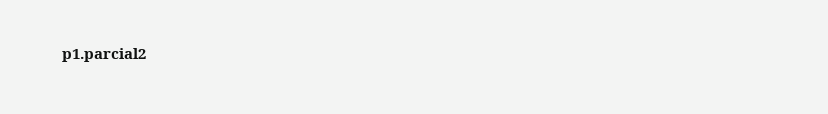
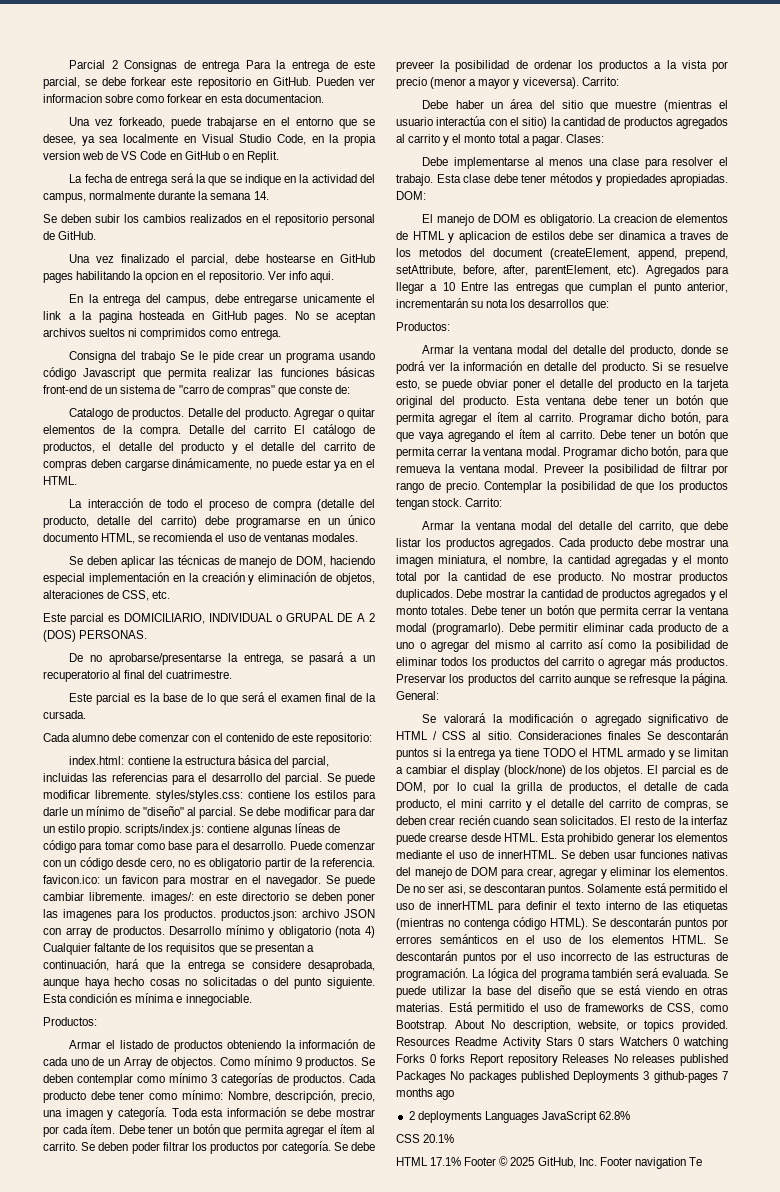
[62,48,146,62] p1.parcial2 -> [69,60,375,72] [43,77,375,89] [43,94,324,103] [69,117,375,129] [43,134,376,146] [43,151,279,163] [69,173,375,186] [43,191,269,203] [43,214,375,226] [43,231,97,240] [69,254,375,266] [43,271,334,283] [69,294,375,306] [43,311,375,323] [43,328,281,340] [69,351,375,363] [43,367,375,380] [43,385,351,397] [69,408,375,420] [43,424,375,437] [43,442,376,454] [43,458,375,471] [43,476,77,485] [69,498,375,511] [43,515,375,528] [43,533,358,544] [69,555,375,568] [43,572,375,585] [43,590,171,601] [43,613,375,625] [43,630,148,642] [69,652,375,665] [43,670,233,682] [69,692,376,705] [43,710,86,719] [43,733,372,745] [69,755,330,768] [43,773,375,785] [43,790,376,802] [43,806,375,819] [43,823,340,836] [43,840,375,853] [43,857,375,870] [43,875,375,887] [43,892,375,904] [43,909,375,921] [43,925,375,938] [43,943,314,955] [43,959,375,972] [43,977,375,989] [43,993,252,1006] [43,1017,97,1026] [69,1039,375,1052] [43,1056,375,1069] [43,1073,376,1086] [43,1090,376,1103] [43,1107,375,1120] [43,1124,375,1137] [43,1141,375,1154] [396,60,728,72] [396,77,619,89] [422,99,728,112] [396,116,728,129] [396,134,604,146] [422,157,728,169] [396,173,728,186] [396,191,426,200] [422,214,728,226] [396,231,728,243] [396,248,728,260] [396,265,729,277] [396,282,728,294] [396,298,609,311] [396,322,450,331] [422,345,728,357] [396,361,728,374] [396,379,729,391] [396,395,728,408] [396,412,729,425] [396,429,728,442] [396,446,728,459] [396,464,728,476] [396,481,728,493] [396,498,503,510] [422,521,728,533] [396,538,729,550] [396,555,728,567] [396,572,728,584] [396,589,728,601] [396,605,729,618] [396,623,729,635] [396,639,728,652] [396,656,728,669] [396,673,728,686] [396,691,439,700] [422,713,728,726] [396,730,728,740] [396,748,728,760] [396,765,728,777] [396,782,729,794] [396,799,728,811] [396,815,728,825] [396,833,728,845] [396,850,728,859] [396,867,728,879] [396,883,728,896] [396,901,728,913] [396,917,728,930] [396,934,728,944] [396,951,728,964] [396,968,728,981] [396,985,728,998] [396,1002,728,1015] [396,1020,728,1032] [396,1037,728,1049] [396,1054,728,1066] [396,1071,728,1083] [396,1088,455,1100] [408,1111,631,1123] [396,1134,455,1143] [396,1156,702,1169] Parcial 2 Consignas de entrega Para la entrega de este parcial, se debe forkear este repositorio en GitHub. Pueden ver informacion sobre como forkear en esta documentacion. // Una vez forkeado, puede trabajarse en el entorno que se desee, ya sea localmente en Visual Studio Code, en la propia version web de VS Code en GitHub o en Replit. // La fecha de entrega será la que se indique en la actividad del campus, normalmente durante la semana 14. // Se deben subir los cambios realizados en el repositorio personal de GitHub. // Una vez finalizado el parcial, debe hostearse en GitHub pages habilitando la opcion en el repositorio. Ver info aqui. // En la entrega del campus, debe entregarse unicamente el link a la pagina hosteada en GitHub pages. No se aceptan archivos sueltos ni comprimidos como entrega. // Consigna del trabajo Se le pide crear un programa usando código Javascript que permita realizar las funciones básicas front-end de un sistema de "carro de compras" que conste de: // Catalogo de productos. Detalle del producto. Agregar o quitar elementos de la compra. Detalle del carrito El catálogo de productos, el detalle del producto y el detalle del carrito de compras deben cargarse dinámicamente, no puede estar ya en el HTML. // La interacción de todo el proceso de compra (detalle del producto, detalle del carrito) debe programarse en un único documento HTML, se recomienda el uso de ventanas modales. // Se deben aplicar las técnicas de manejo de DOM, haciendo especial implementación en la creación y eliminación de objetos, alteraciones de CSS, etc. // Este parcial es DOMICILIARIO, INDIVIDUAL o GRUPAL DE A 2 (DOS) PERSONAS. // De no aprobarse/presentarse la entrega, se pasará a un recuperatorio al final del cuatrimestre. // Este parcial es la base de lo que será el examen final de la cursada. // Cada alumno debe comenzar con el contenido de este repositorio: // index.html: contiene la estructura básica del parcial, incluidas las referencias para el desarrollo del parcial. Se puede modificar libremente. styles/styles.css: contiene los estilos para darle un mínimo de "diseño" al parcial. Se debe modificar para dar un estilo propio. scripts/index.js: contiene algunas líneas de código para tomar como base para el desarrollo. Puede comenzar con un código desde cero, no es obligatorio partir de la referencia. favicon.ico: un favicon para mostrar en el navegador. Se puede cambiar libremente. images/: en este directorio se deben poner las imagenes para los productos. productos.json: archivo JSON con array de productos. Desarrollo mínimo y obligatorio (nota 4) Cualquier faltante de los requisitos que se presentan a continuación, hará que la entrega se considere desaprobada, aunque haya hecho cosas no solicitadas o del punto siguiente. Esta condición es mínima e innegociable. // Productos: // Armar el listado de productos obteniendo la información de cada uno de un Array de objectos. Como mínimo 9 productos. Se deben contemplar como mínimo 3 categorías de productos. Cada producto debe tener como mínimo: Nombre, descripción, precio, una imagen y categoría. Toda esta información se debe mostrar por cada ítem. Debe tener un botón que permita agregar el ítem al carrito. Se deben poder filtrar los productos por categoría. Se debe preveer la posibilidad de ordenar los productos a la vista por precio (menor a mayor y viceversa). Carrito: // Debe haber un área del sitio que muestre (mientras el usuario interactúa con el sitio) la cantidad de productos agregados al carrito y el monto total a pagar. Clases: // Debe implementarse al menos una clase para resolver el trabajo. Esta clase debe tener métodos y propiedades apropiadas. DOM: // El manejo de DOM es obligatorio. La creacion de elementos de HTML y aplicacion de estilos debe ser dinamica a traves de los metodos del document (createElement, append, prepend, setAttribute, before, after, parentElement, etc). Agregados para llegar a 10 Entre las entregas que cumplan el punto anterior, incrementarán su nota los desarrollos que: // Productos: // Armar la ventana modal del detalle del producto, donde se podrá ver la información en detalle del producto. Si se resuelve esto, se puede obviar poner el detalle del producto en la tarjeta original del producto. Esta ventana debe tener un botón que permita agregar el ítem al carrito. Programar dicho botón, para que vaya agregando el ítem al carrito. Debe tener un botón que permita cerrar la ventana modal. Programar dicho botón, para que remueva la ventana modal. Preveer la posibilidad de filtrar por rango de precio. Contemplar la posibilidad de que los productos tengan stock. Carrito: // Armar la ventana modal del detalle del carrito, que debe listar los productos agregados. Cada producto debe mostrar una imagen miniatura, el nombre, la cantidad agregadas y el monto total por la cantidad de ese producto. No mostrar productos duplicados. Debe mostrar la cantidad de productos agregados y el monto totales. Debe tener un botón que permita cerrar la ventana modal (programarlo). Debe permitir eliminar cada producto de a uno o agregar del mismo al carrito así como la posibilidad de eliminar todos los productos del carrito o agregar más productos. Preservar los productos del carrito aunque se refresque la página. General: // Se valorará la modificación o agregado significativo de HTML / CSS al sitio. Consideraciones finales Se descontarán puntos si la entrega ya tiene TODO el HTML armado y se limitan a cambiar el display (block/none) de los objetos. El parcial es de DOM, por lo cual la grilla de productos, el detalle de cada producto, el mini carrito y el detalle del carrito de compras, se deben crear recién cuando sean solicitados. El resto de la interfaz puede crearse desde HTML. Esta prohibido generar los elementos mediante el uso de innerHTML. Se deben usar funciones nativas del manejo de DOM para crear, agregar y eliminar los elementos. De no ser asi, se descontaran puntos. Solamente está permitido el uso de innerHTML para definir el texto interno de las etiquetas (mientras no contenga código HTML). Se descontarán puntos por errores semánticos en el uso de los elementos HTML. Se descontarán puntos por el uso incorrecto de las estructuras de programación. La lógica del programa también será evaluada. Se puede utilizar la base del diseño que se está viendo en otras materias. Está permitido el uso de frameworks de CSS, como Bootstrap. About No description, website, or topics provided. Resources Readme Activity Stars 0 stars Watchers 0 watching Forks 0 forks Report repository Releases No releases published Packages No packages published Deployments 3 github-pages 7 months ago // 2 deployments Languages JavaScript 62.8% // CSS 20.1% // HTML 17.1% Footer © 2025 GitHub, Inc. Footer navigation Te

